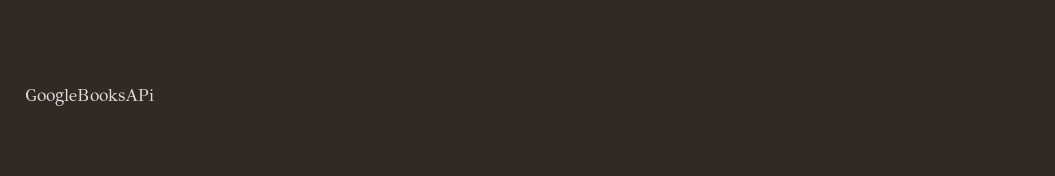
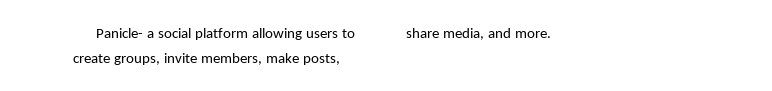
[25,89,154,106] GoogleBooksAPi -> [96,28,355,40] [73,53,340,65] [406,28,551,40] Panicle- a social platform allowing users to create groups, invite members, make posts, share media, and more.

